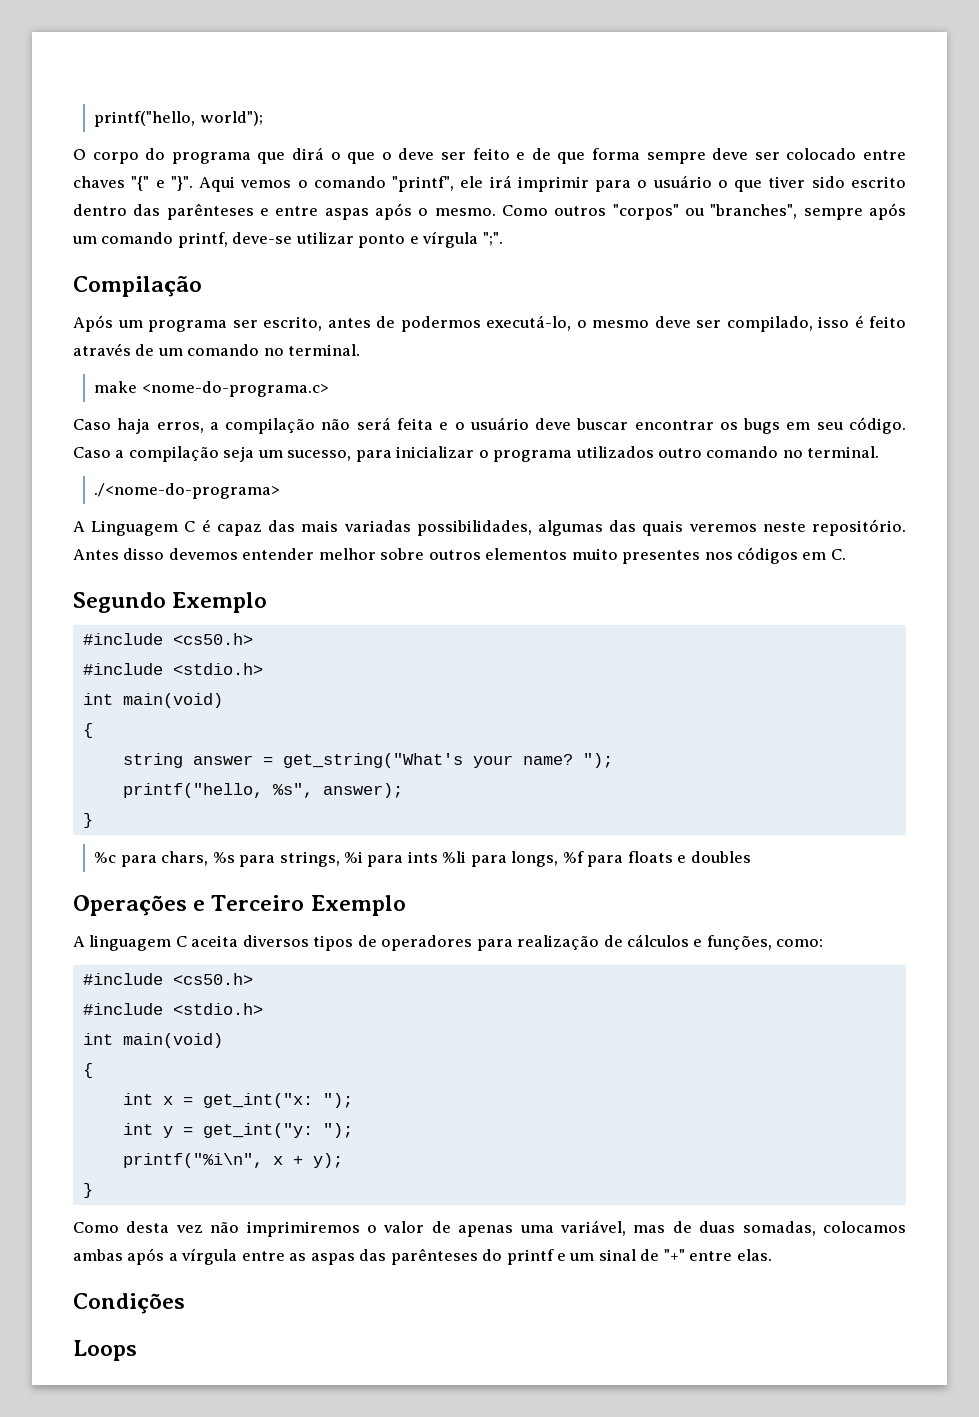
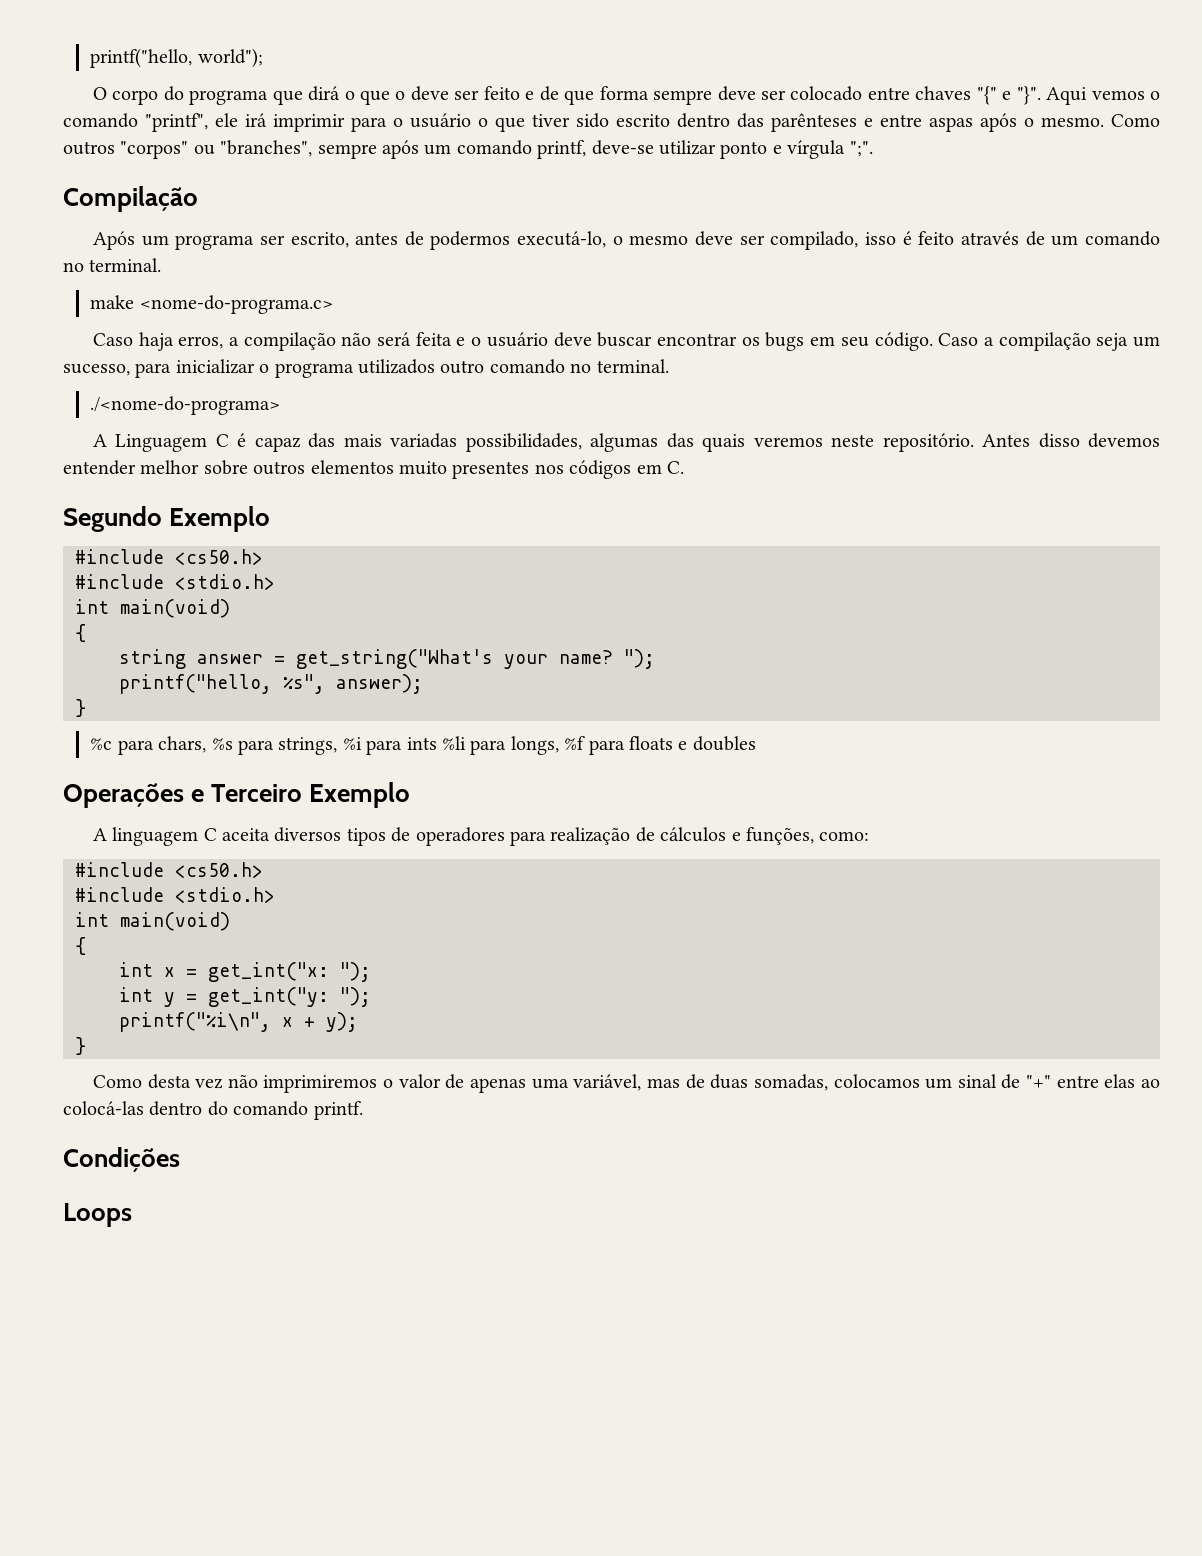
[73,1248,567,1265] ambas após a vírgula entre as aspas das parênteses do printf e -> (920, 1081) none
[736,1249,772,1261] elas. -> [1104,1074,1160,1088] [63,1101,363,1120] elas ao colocá-las dentro do comando printf.

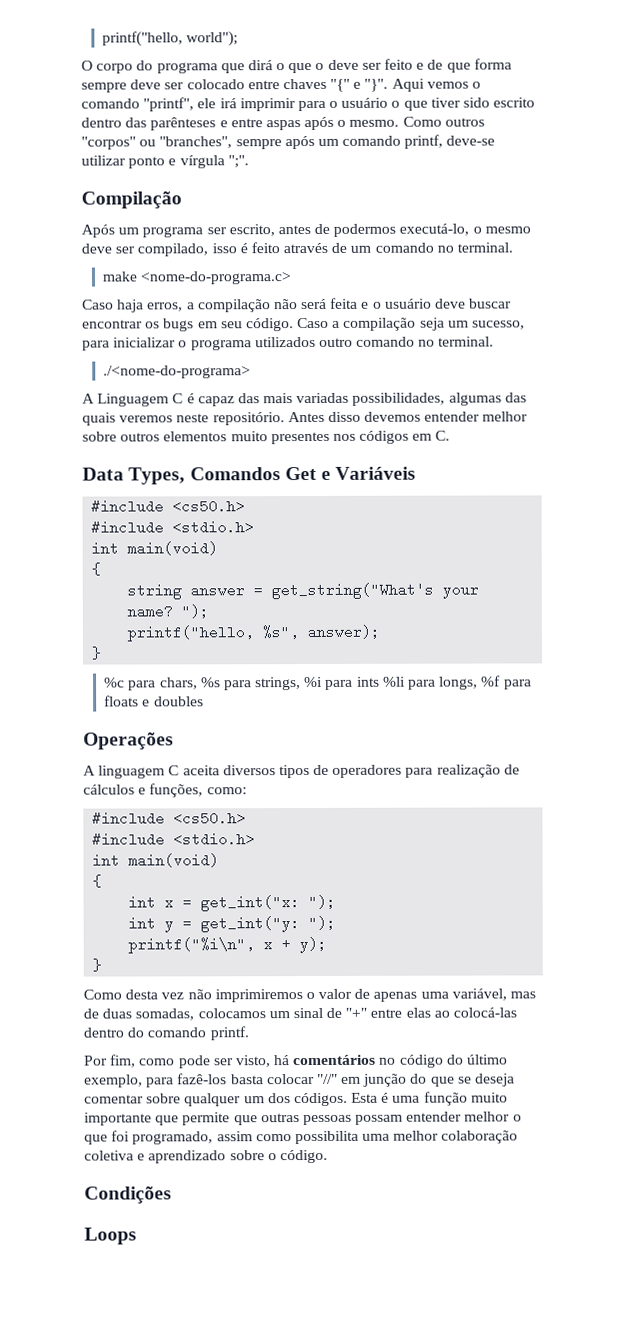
[63,506,271,532] Segundo Exemplo -> [82,466,417,485] Data Types, Comandos Get e Variáveis
[191,782,411,808] e Terceiro Exemplo -> (174, 741) none
(363, 1110) none -> [84,1054,509,1069] [84,1073,516,1088] [84,1091,508,1107] [84,1111,522,1126] [84,1130,519,1145] [84,1149,328,1164] // Por fim, como pode ser visto, há comentários no código do último exemplo, para fazê-los basta colocar "//" em junção do que se deseja comentar sobre qualquer um dos códigos. Esta é uma função muito importante que permite que outras pessoas possam entender melhor o que foi programado, assim como possibilita uma melhor colaboração coletiva e aprendizado sobre o código.

